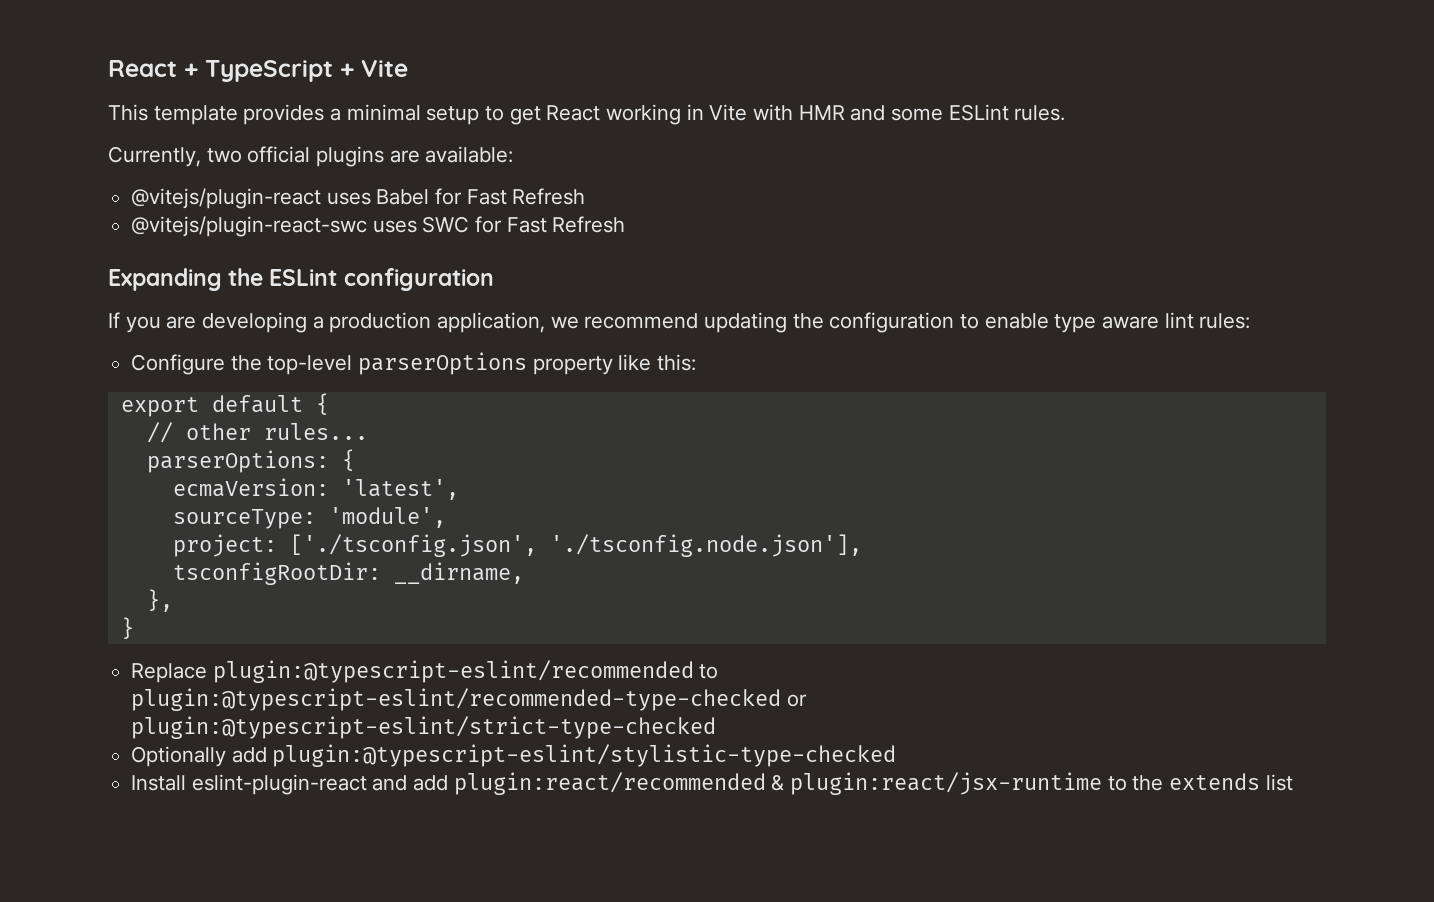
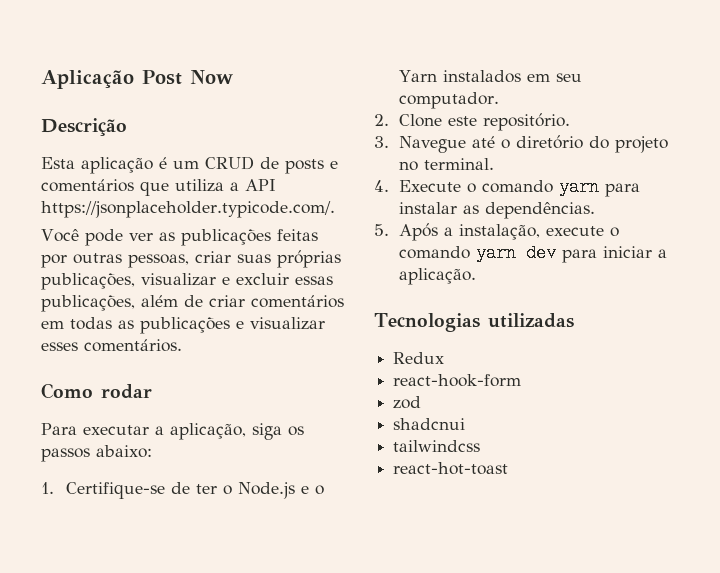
[108,60,408,82] [108,104,1066,125] [108,146,514,167] [131,188,586,209] [131,216,626,237] [108,268,494,291] [108,312,1251,333] [131,352,697,375] [120,393,329,417] [146,422,368,443] [146,449,355,473] [172,478,459,500] [172,507,446,529] [172,534,862,557] [172,562,524,585] [146,589,173,612] [120,617,134,639] [131,660,719,683] [131,688,807,711] [131,716,717,739] [131,744,897,767] [131,772,1293,795] React + TypeScript + Vite // This template provides a minimal setup to get React working in Vite with HMR and some ESLint rules. // Currently, two official plugins are available: // @vitejs/plugin-react uses Babel for Fast Refresh // @vitejs/plugin-react-swc uses SWC for Fast Refresh // Expanding the ESLint configuration // If you are developing a production application, we recommend updating the configuration to enable type aware lint rules: // Configure the top-level parserOptions property like this: // export default { // // other rules... // parserOptions: { // ecmaVersion: 'latest', // sourceType: 'module', // project: ['./tsconfig.json', './tsconfig.node.json'], // tsconfigRootDir: __dirname, // }, // } // Replace plugin:@typescript-eslint/recommended to plugin:@typescript-eslint/recommended-type-checked or plugin:@typescript-eslint/strict-type-checked // Optionally add plugin:@typescript-eslint/stylistic-type-checked // Install eslint-plugin-react and add plugin:react/recommended & plugin:react/jsx-runtime to the extends list -> [41,70,233,89] [41,118,127,136] [41,156,338,174] [41,179,276,196] [41,201,335,218] [41,229,318,246] [41,250,341,268] [41,273,333,290] [41,295,344,312] [41,317,325,334] [41,339,182,352] [41,383,152,399] [41,423,304,440] [41,445,152,462] [41,482,324,499] [398,70,582,83] [398,92,499,109] [374,113,570,131] [374,135,668,153] [398,158,494,171] [374,178,640,197] [398,202,595,219] [374,223,619,241] [398,244,667,263] [398,268,476,285] [374,313,574,332] [393,352,445,364] [393,374,522,387] [393,396,422,409] [393,418,466,430] [393,440,481,452] [393,462,509,475] Aplicação Post Now // Descrição // Esta aplicação é um CRUD de posts e comentários que utiliza a API https://jsonplaceholder.typicode.com/. // Você pode ver as publicações feitas por outras pessoas, criar suas próprias publicações, visualizar e excluir essas publicações, além de criar comentários em todas as publicações e visualizar esses comentários. // Como rodar // Para executar a aplicação, siga os passos abaixo: // 1. Certifique-se de ter o Node.js e o Yarn instalados em seu computador. // 2. Clone este repositório. // 3. Navegue até o diretório do projeto no terminal. // 4. Execute o comando yarn para instalar as dependências. // 5. Após a instalação, execute o comando yarn dev para iniciar a aplicação. // Tecnologias utilizadas // Redux // react-hook-form // zod // shadcnui // tailwindcss // react-hot-toast

